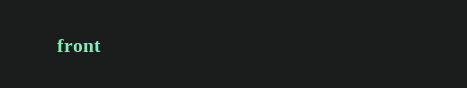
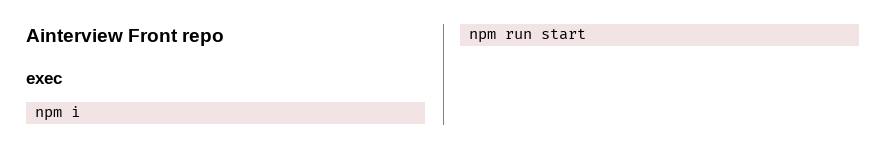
[57,39,101,52] front -> [26,29,225,46] [26,75,62,84] [35,106,80,121] [469,29,586,43] Ainterview Front repo // exec // npm i // npm run start

